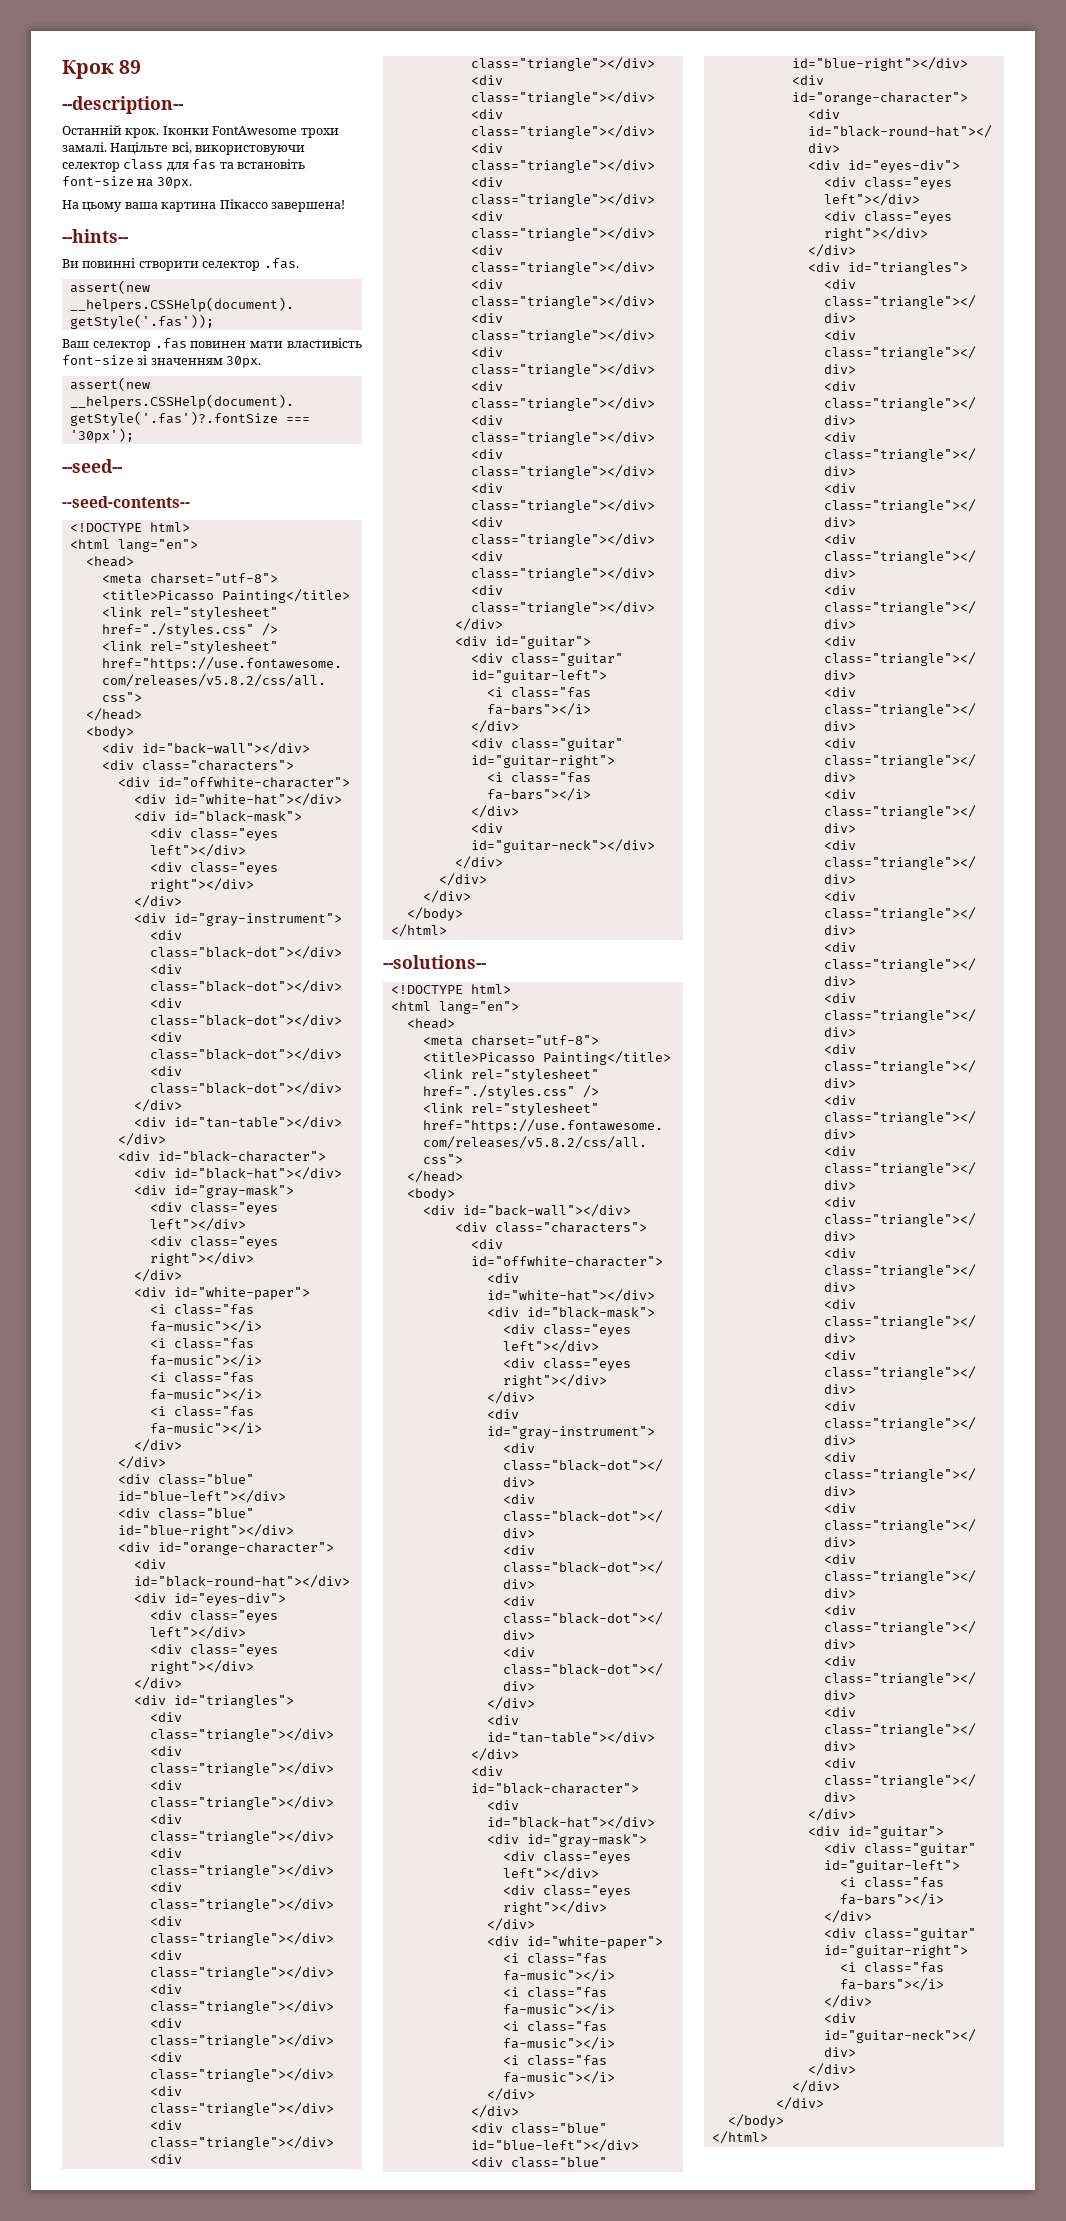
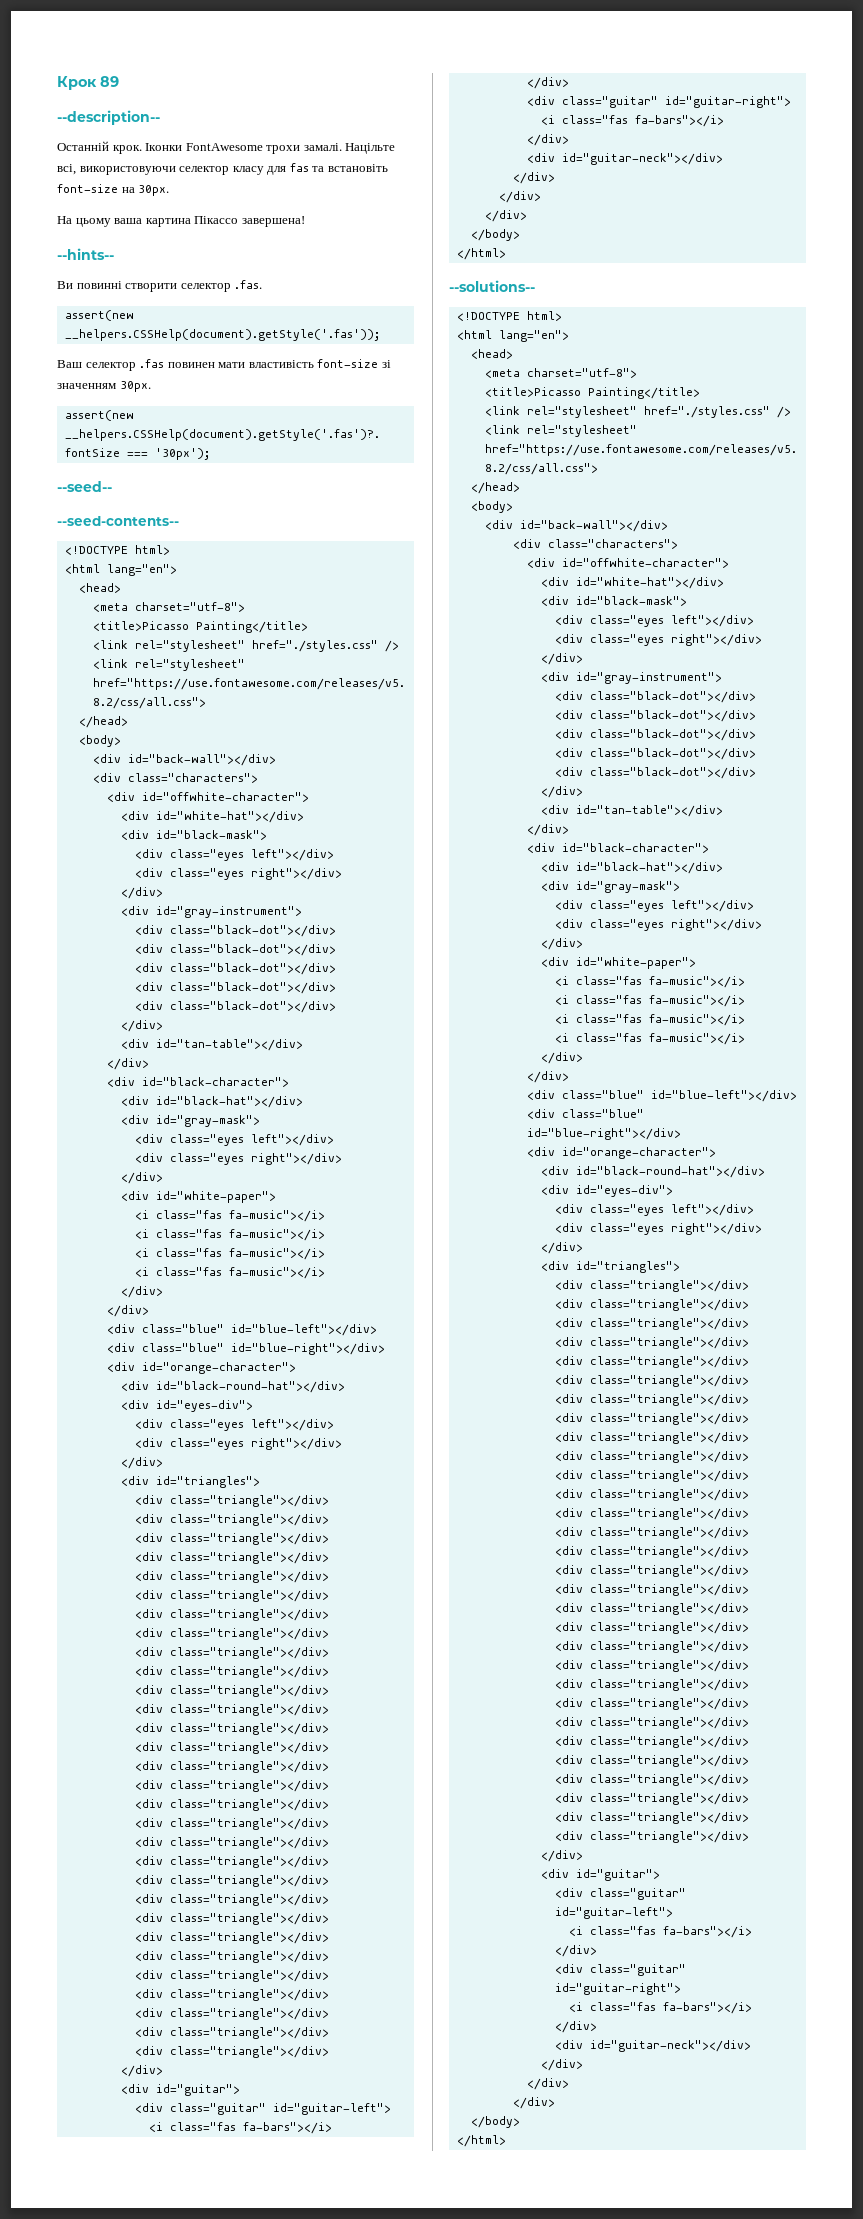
[123,159,164,170] class -> [232,166,264,175] класу

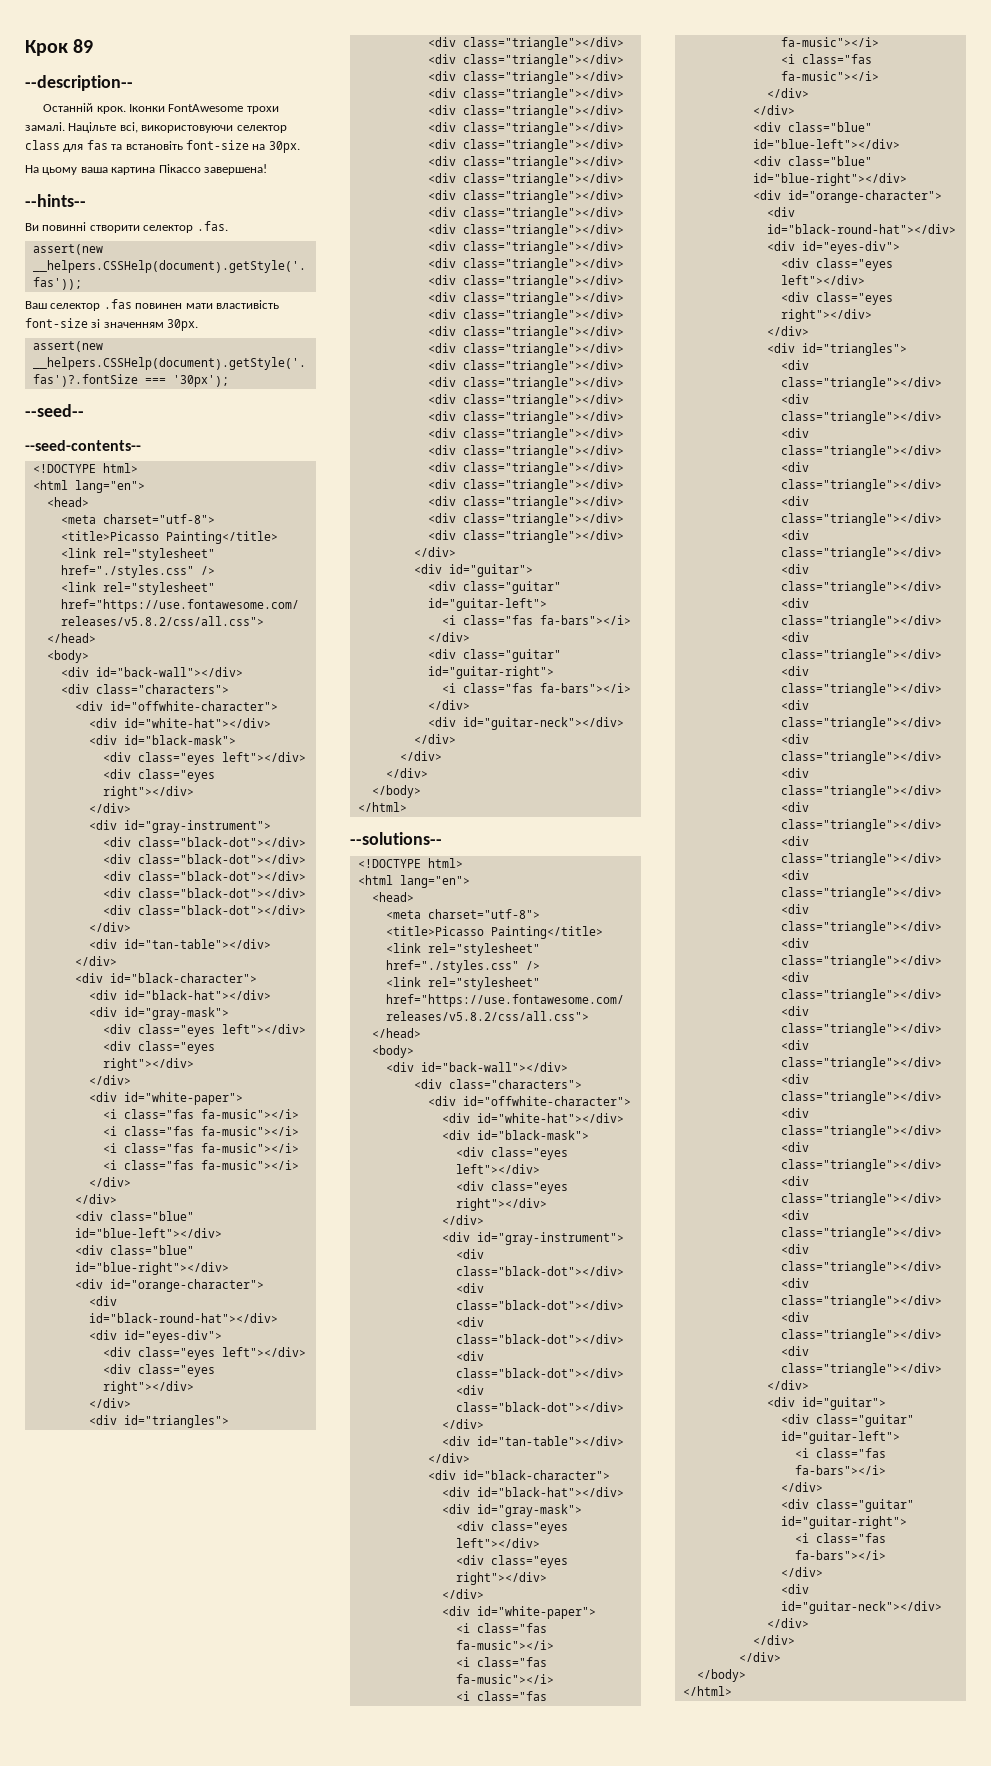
[232,166,264,175] класу -> [25,140,60,150] class

